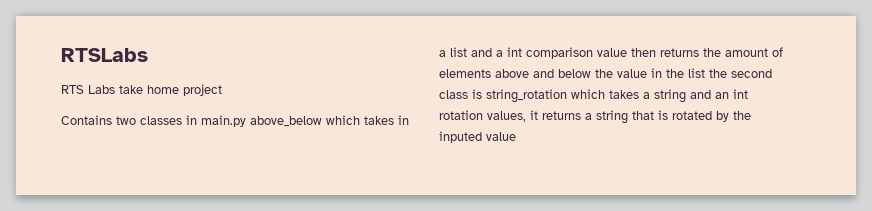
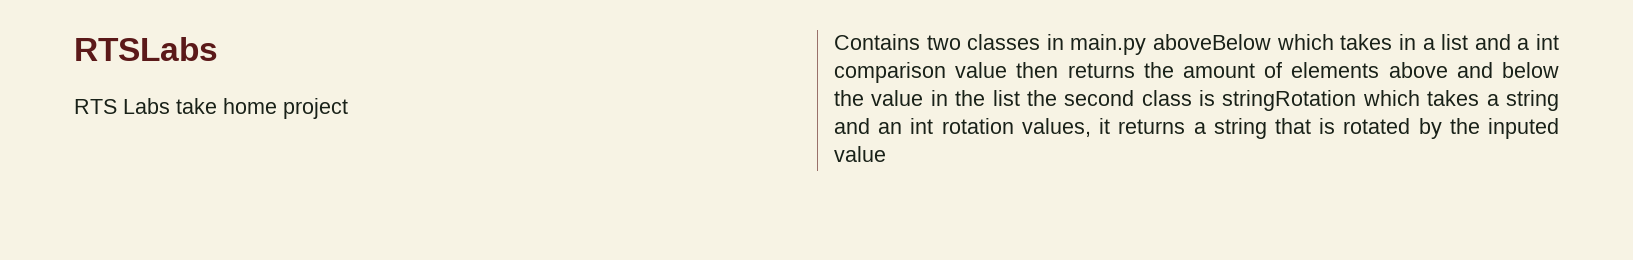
[250,116,322,127] above_below -> [1153,34,1272,50] aboveBelow
[486,89,567,103] string_rotation -> [1222,90,1357,111] stringRotation

